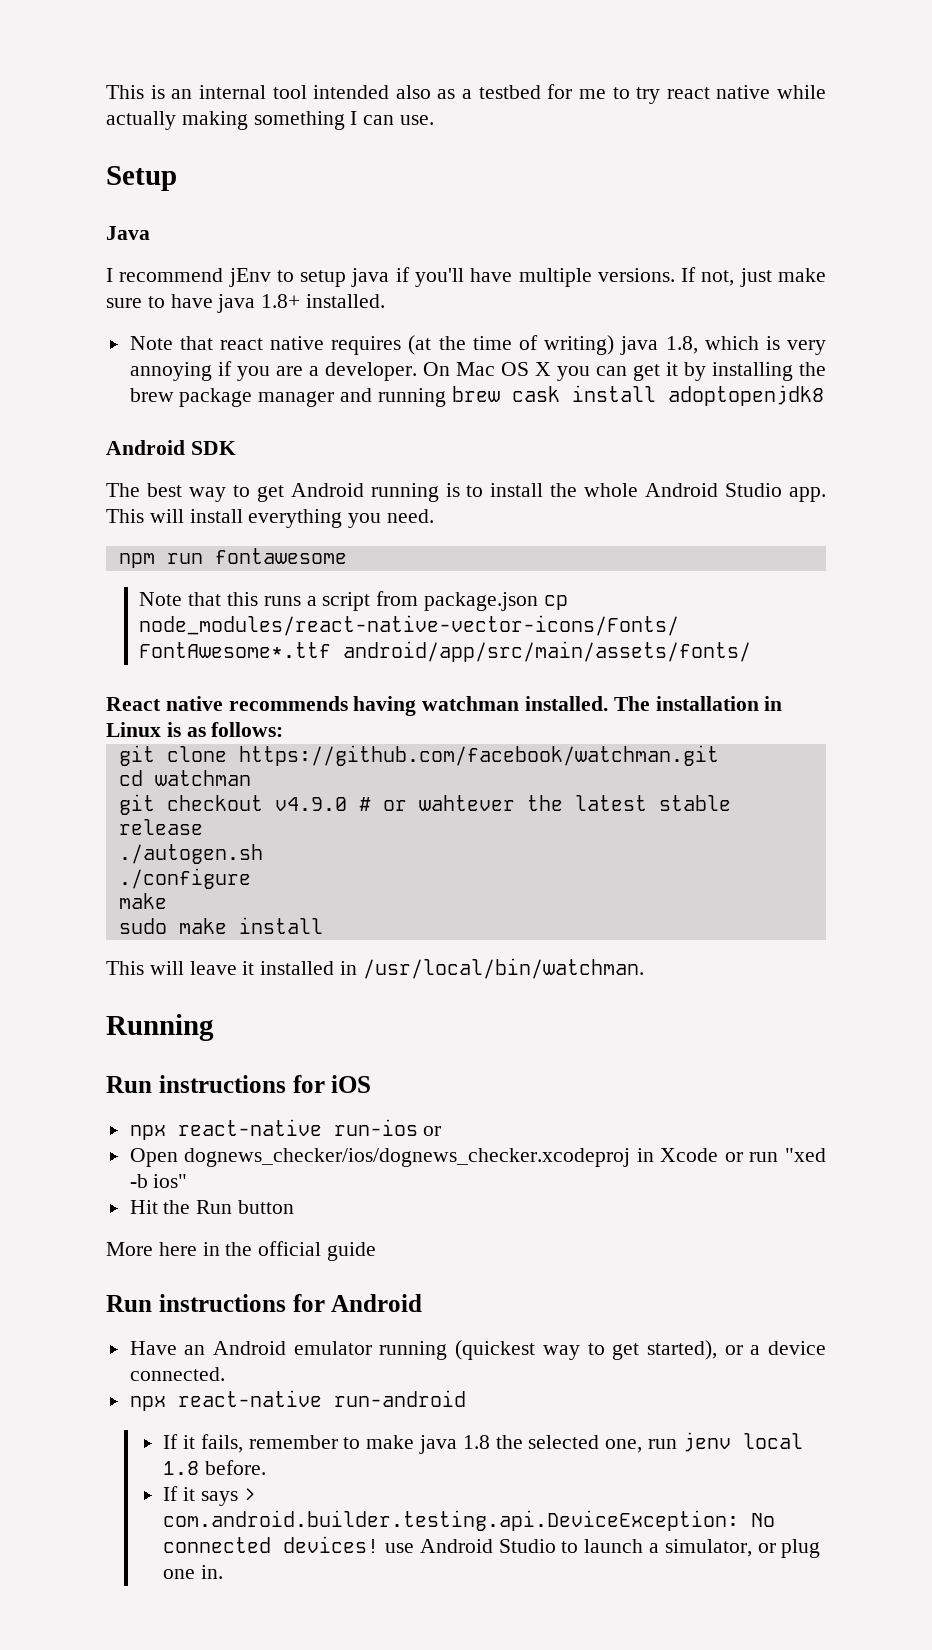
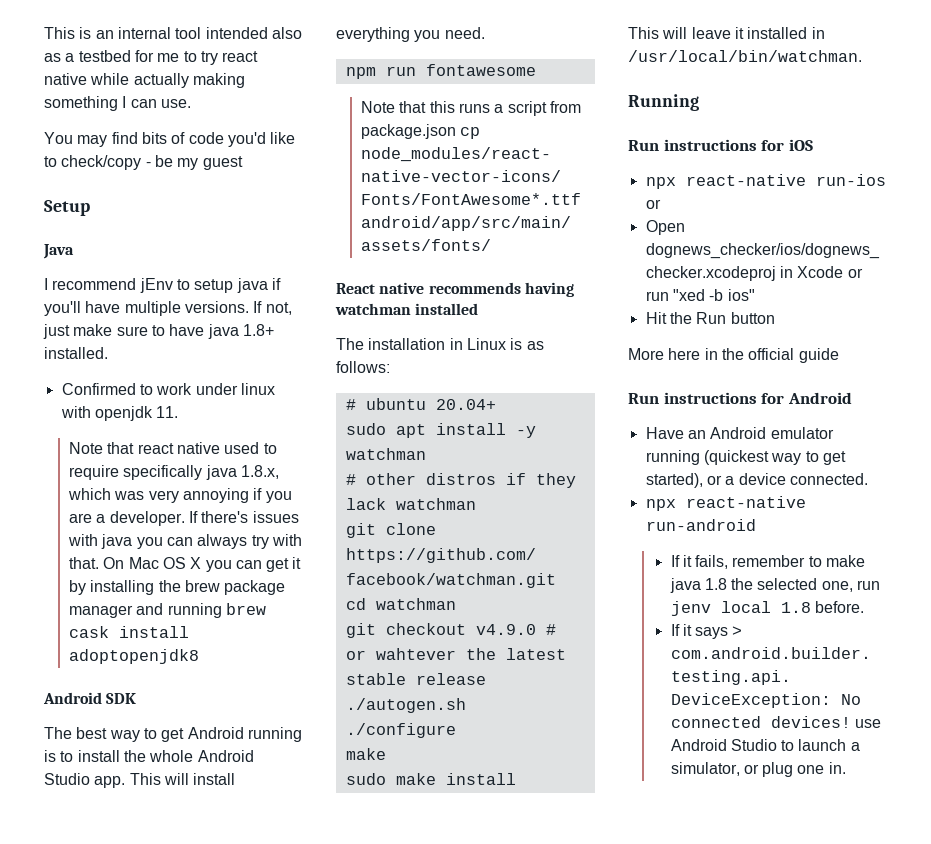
(435, 120) none -> [44,132,296,147] [44,155,243,170] // You may find bits of code you'd like to check/copy - be my guest
[129,335,780,355] Note that react native requires (at the time of writing) java 1.8, which is -> [61,383,275,395] [60,406,179,421] [68,442,277,454] [68,465,279,480] [67,488,145,500] Confirmed to work under linux with openjdk 11. // Note that react native used to require specifically java 1.8.x, which was
(417, 371) none -> [188,511,299,523] [67,534,302,549] [68,557,99,569] If there's issues with java you can always try with that.
[525,696,609,711] installed. -> [415,303,479,315] installed //
(284, 729) none -> [345,398,496,410] [345,423,536,438] [345,448,426,460] [345,473,576,488] [345,498,476,510] // # ubuntu 20.04+ // sudo apt install -y watchman // # other distros if they lack watchman

